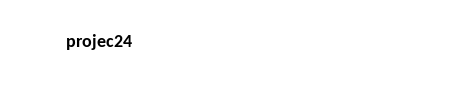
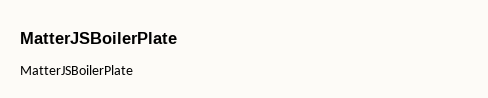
[66,34,132,50] projec24 -> [20,32,177,44] [20,65,133,75] MatterJSBoilerPlate // MatterJSBoilerPlate

